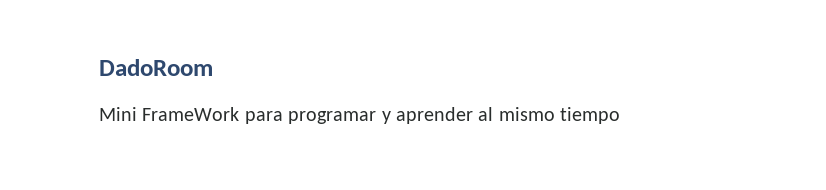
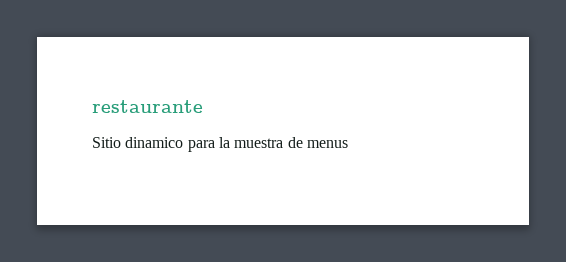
[99,59,213,76] [99,107,621,124] DadoRoom // Mini FrameWork para programar y aprender al mismo tiempo -> [92,100,203,113] [92,137,348,152] restaurante // Sitio dinamico para la muestra de menus

